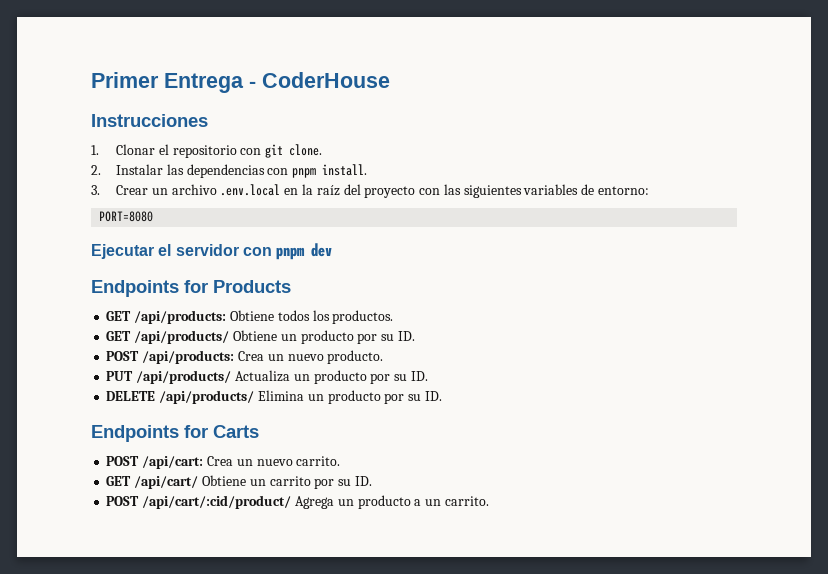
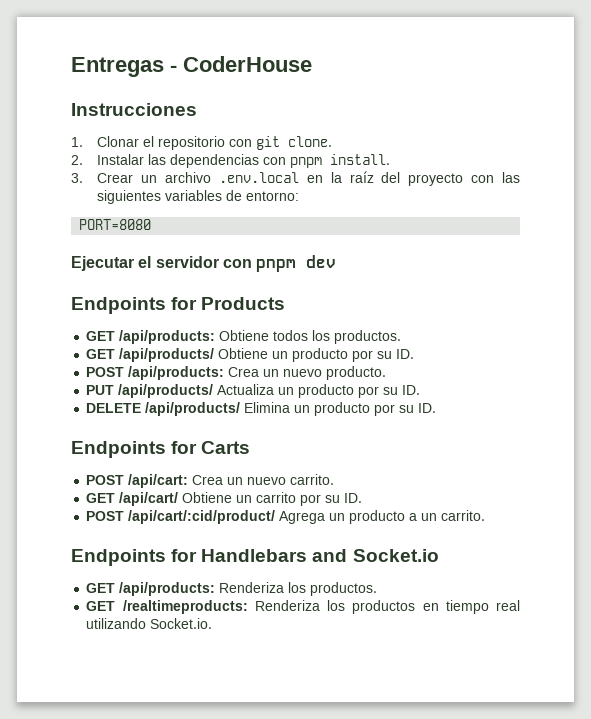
[91,72,244,93] Primer Entrega -> [71,57,164,77] Entregas
(489, 501) none -> [71,549,439,566] [86,582,378,596] [86,600,521,614] [86,618,213,629] // Endpoints for Handlebars and Socket.io // GET /api/products: Renderiza los productos. // GET /realtimeproducts: Renderiza los productos en tiempo real utilizando Socket.io.

